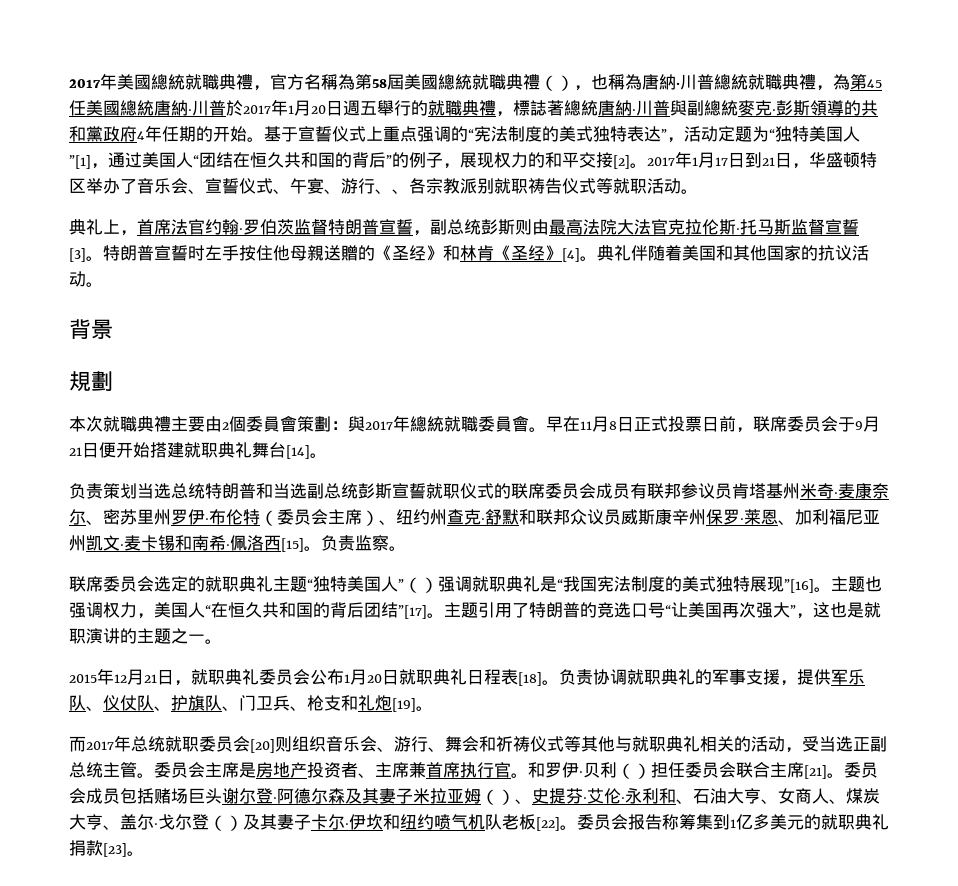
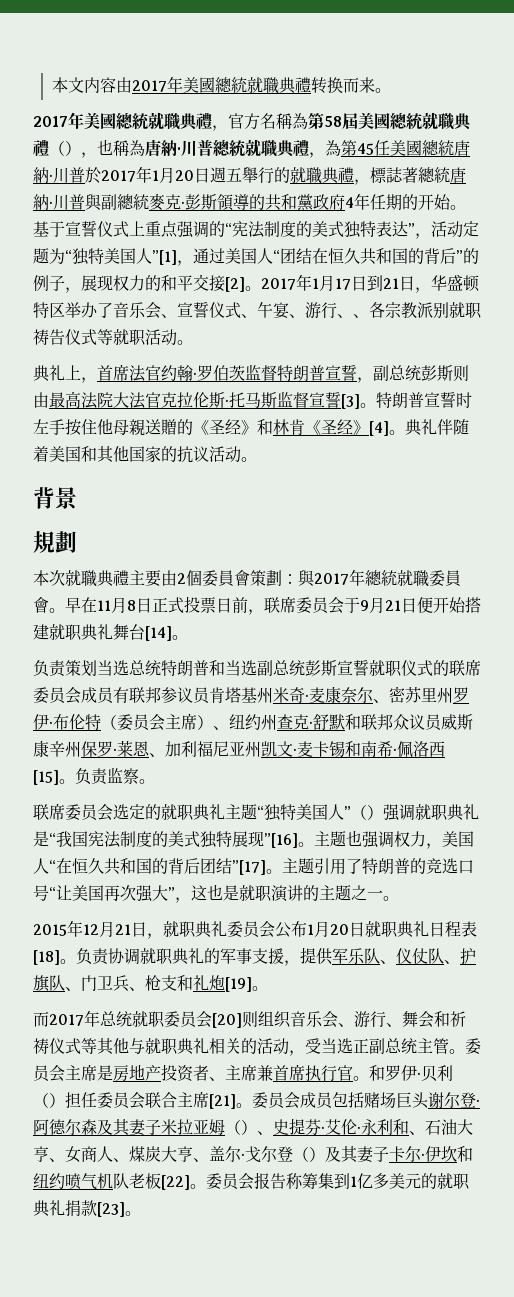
(69, 83) none -> [52,76,392,94] 本文内容由2017年美國總統就職典禮转换而来。 //

